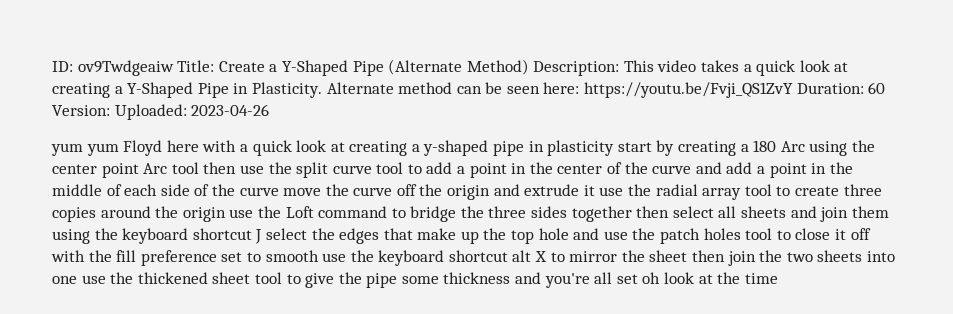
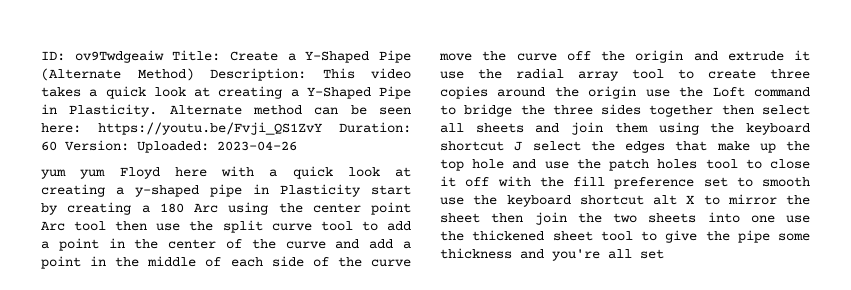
[547,140,615,156] plasticity -> [280,184,361,197] Plasticity
[642,272,778,284] oh look at the time -> (664, 254) none

